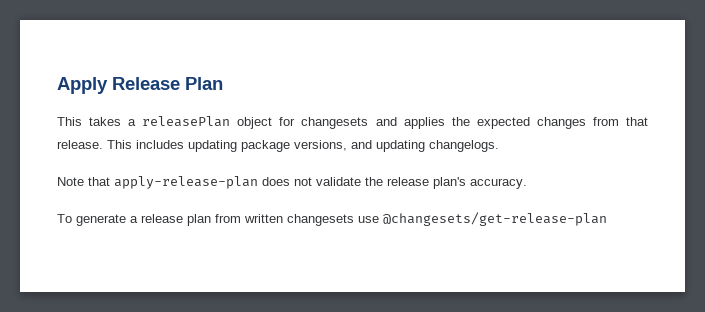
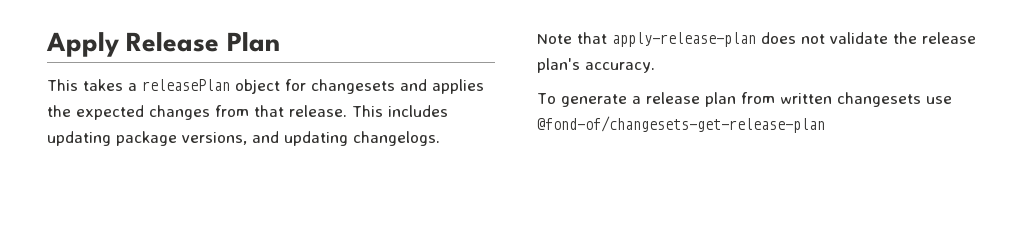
[383,212,607,226] @changesets/get-release-plan -> [537,116,825,133] @fond-of/changesets-get-release-plan

